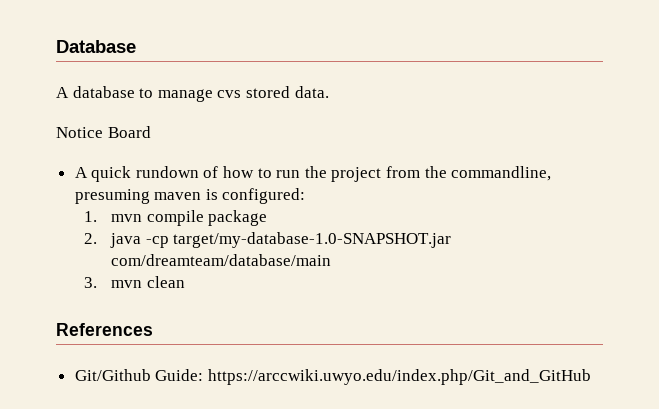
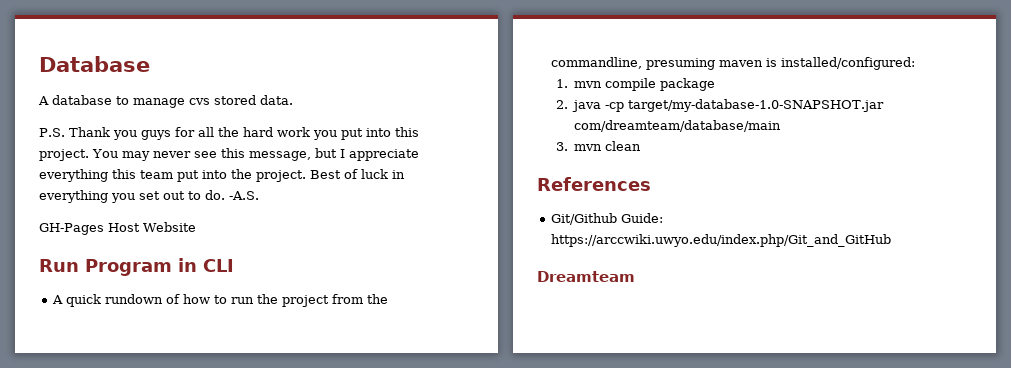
[56,126,151,138] Notice Board -> [39,127,419,140] [39,148,419,161] [39,169,405,182] [39,190,259,203] [39,222,196,235] [39,258,234,276] P.S. Thank you guys for all the hard work you put into this project. You may never see this message, but I appreciate everything this team put into the project. Best of luck in everything you set out to do. -A.S. // GH-Pages Host Website // Run Program in CLI
[222,188,306,204] configured: -> [781,57,916,70] installed/configured:
(591, 377) none -> [537,271,635,282] // Dreamteam

